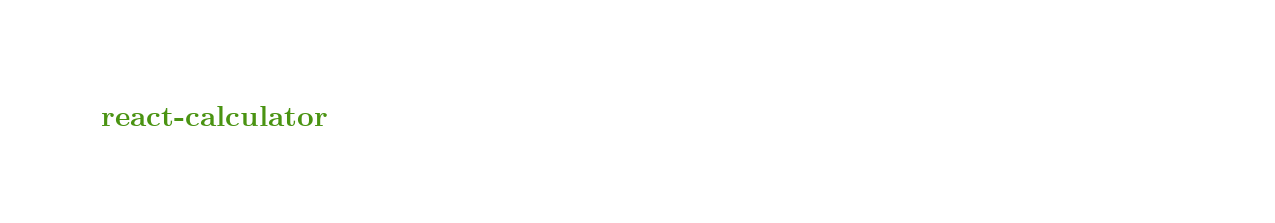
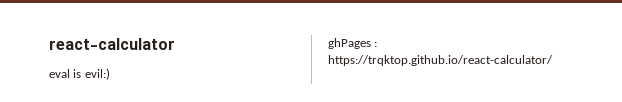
(328, 116) none -> [49,68,110,80] [328,38,378,49] [328,55,553,66] // eval is evil:) // ghPages : https://trqktop.github.io/react-calculator/

